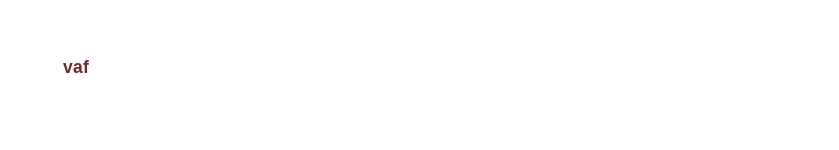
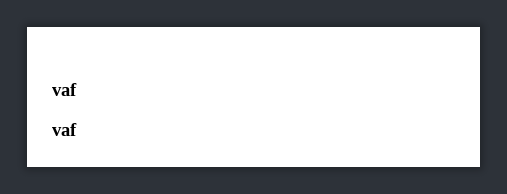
[63,60,89,73] vaf -> [52,83,77,96] [52,123,77,136] vaf // vaf

